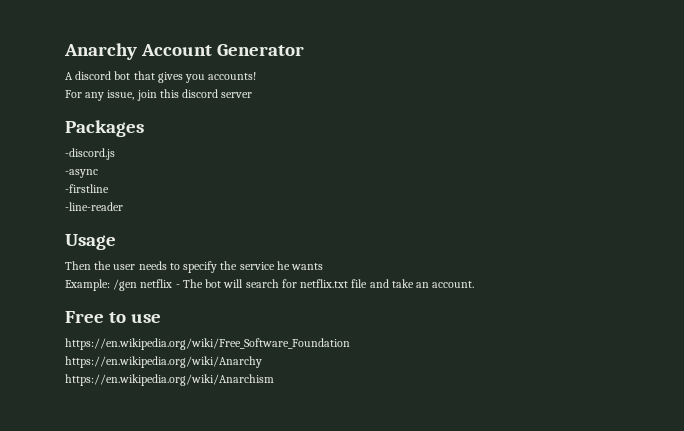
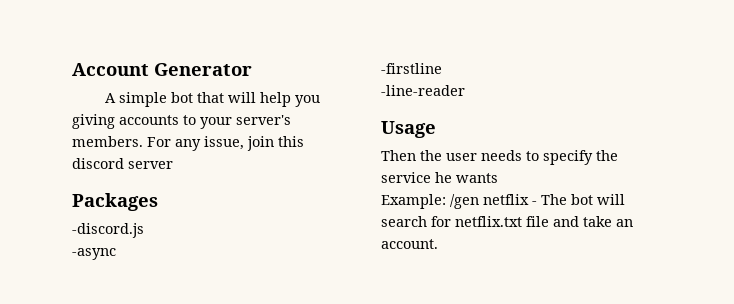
[64,43,137,60] Anarchy -> (72, 69) none
[75,71,112,80] discord -> [118,92,167,107] simple
[157,72,257,83] gives you accounts! // -> [227,92,320,107] [72,114,291,129] [72,136,143,147] will help you giving accounts to your server's members.
[65,311,161,323] [65,338,350,350] [65,356,262,368] [65,374,274,386] // Free to use // https://en.wikipedia.org/wiki/Free_Software_Foundation // https://en.wikipedia.org/wiki/Anarchy // https://en.wikipedia.org/wiki/Anarchism -> (438, 244) none

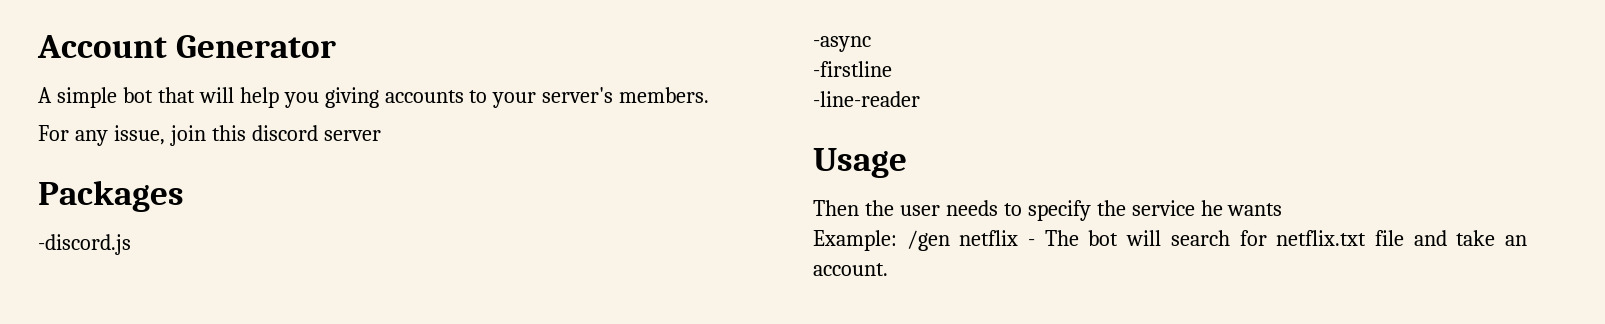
(143, 141) none -> (710, 95) //

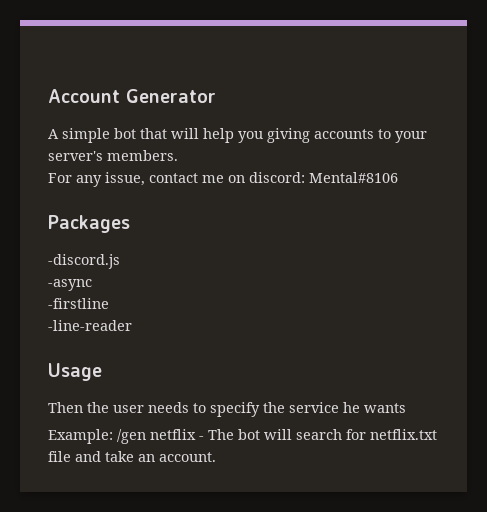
[169,125,381,146] join this discord server -> [149,172,398,183] contact me on discord: Mental#8106

